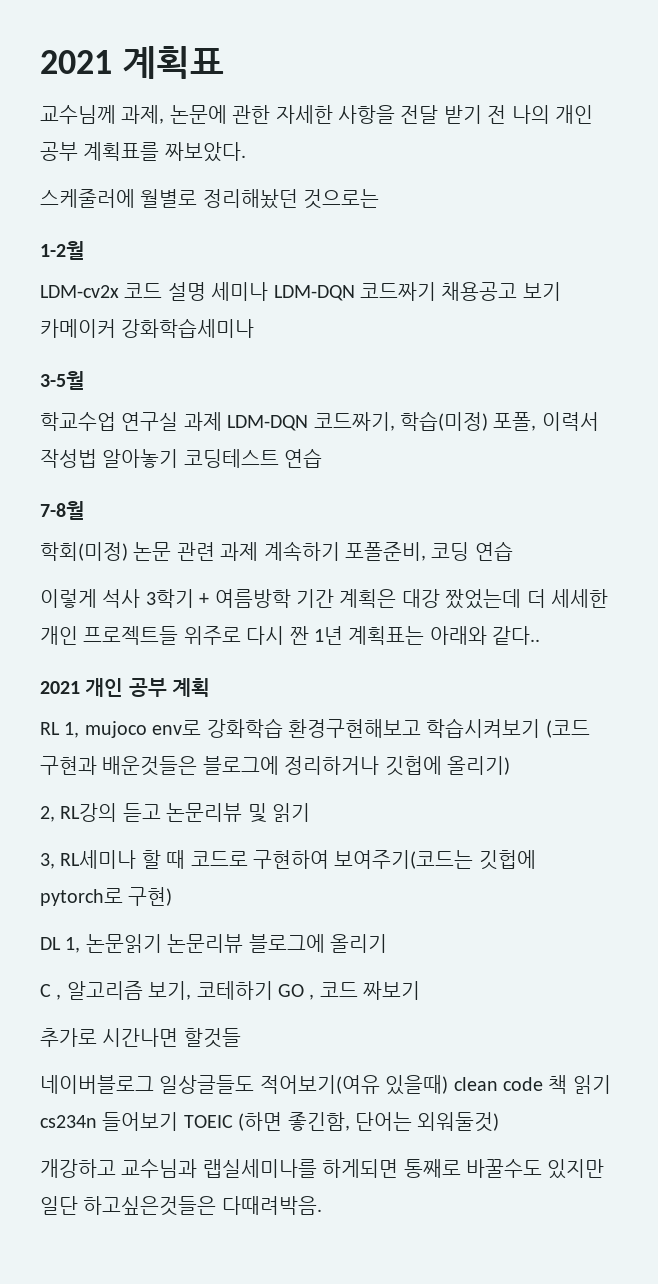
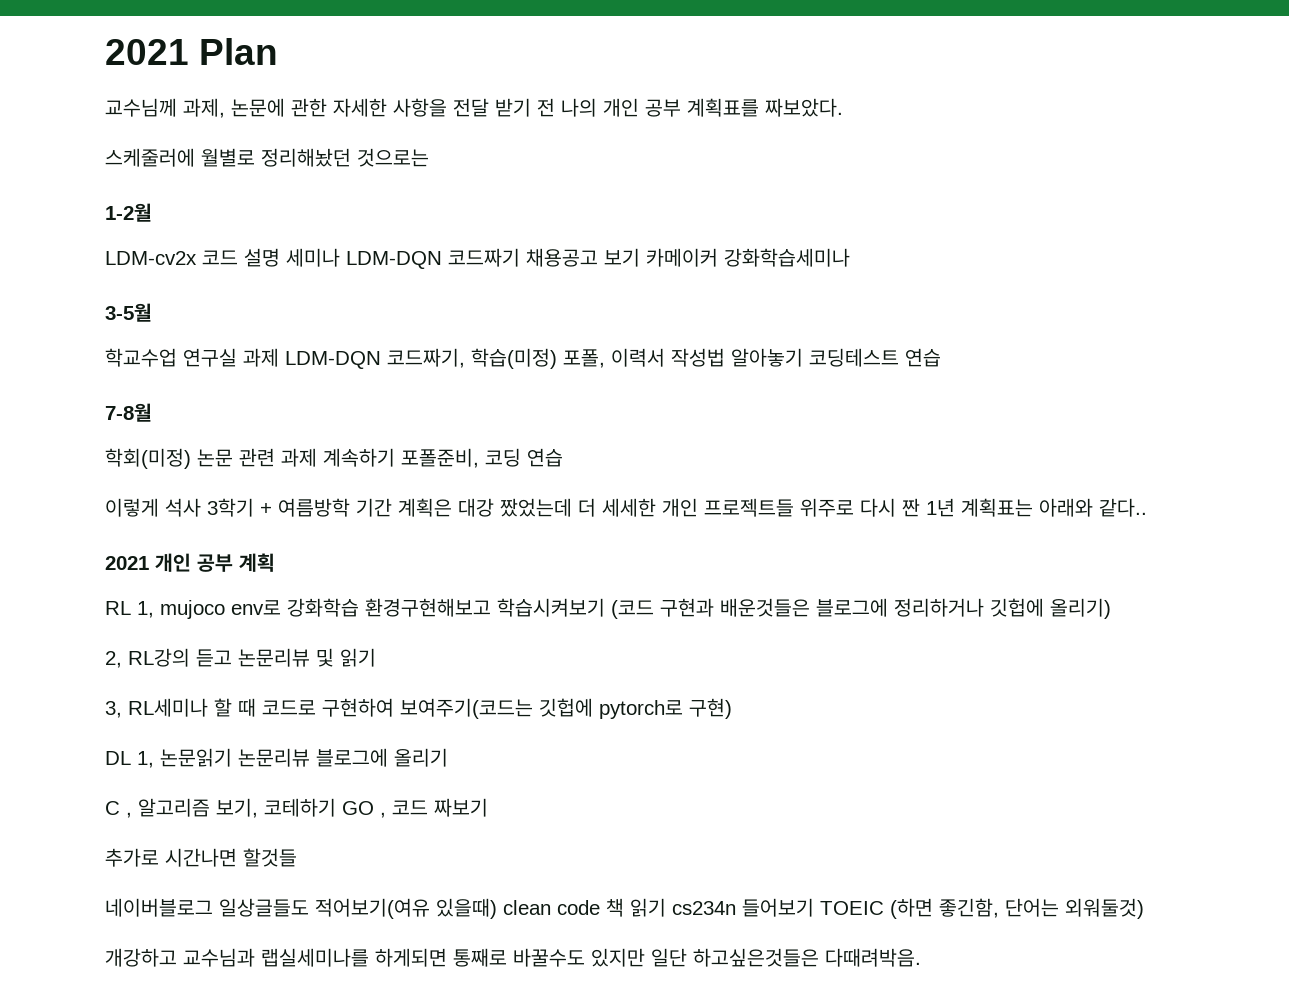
[40,46,224,79] 2021 계획표 -> [105,38,278,65] 2021 Plan

